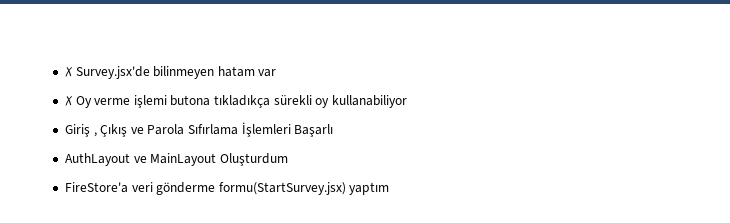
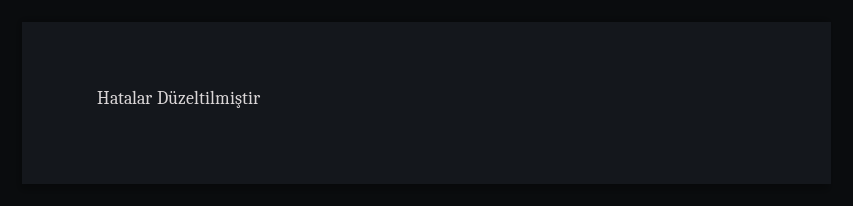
[64,66,277,79] [64,95,408,108] [64,122,334,137] [64,153,288,166] [64,182,390,195] ✗ Survey.jsx'de bilinmeyen hatam var // ✗ Oy verme işlemi butona tıkladıkça sürekli oy kullanabiliyor // Giriş , Çıkış ve Parola Sıfırlama İşlemleri Başarlı // AuthLayout ve MainLayout Oluşturdum // FireStore'a veri gönderme formu(StartSurvey.jsx) yaptım -> [97,90,261,108] Hatalar Düzeltilmiştir

